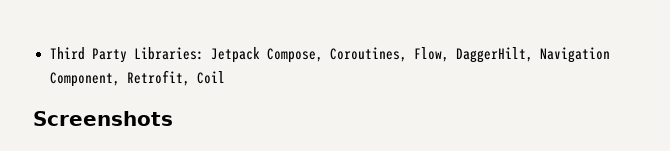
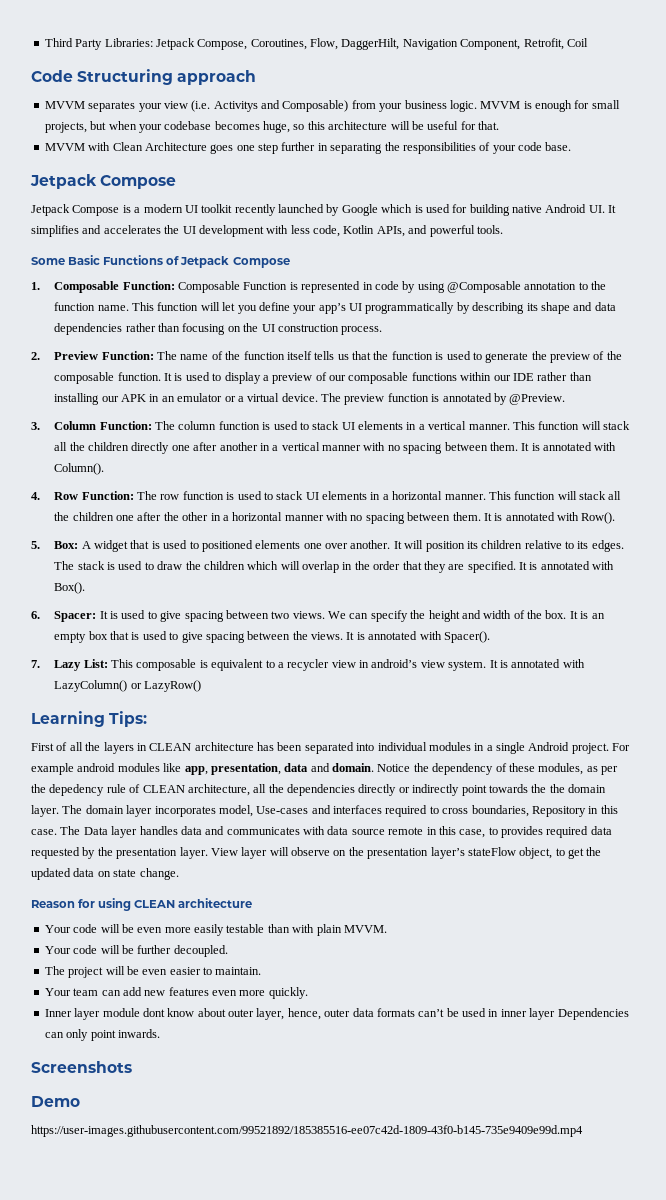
(225, 77) none -> [31,69,257,85] [44,100,620,112] [44,121,499,133] [44,142,572,154] [30,174,177,189] [31,204,617,216] [31,225,503,237] [31,255,290,268] [31,281,607,293] [54,302,616,314] [54,323,383,335] [31,351,622,363] [54,372,592,384] [54,393,566,405] [31,421,631,430] [54,442,617,454] [54,463,105,475] [31,491,622,500] [54,512,616,524] [31,540,624,552] [54,561,615,573] [54,582,86,594] [31,610,605,622] [54,631,490,643] [31,659,585,671] [54,680,202,692] [31,711,148,727] [31,742,631,754] [31,763,618,775] [31,784,606,796] [31,805,618,817] [31,826,612,838] [31,847,602,859] [31,868,179,880] [31,898,253,911] [44,924,387,936] [44,945,228,957] [44,966,262,978] [44,987,308,999] [44,1008,629,1020] [44,1029,160,1041] // Code Structuring approach // MVVM separates your view (i.e. Activitys and Composable) from your business logic. MVVM is enough for small projects, but when your codebase becomes huge, so this architecture will be useful for that. // MVVM with Clean Architecture goes one step further in separating the responsibilities of your code base. // Jetpack Compose // Jetpack Compose is a modern UI toolkit recently launched by Google which is used for building native Android UI. It simplifies and accelerates the UI development with less code, Kotlin APIs, and powerful tools. // Some Basic Functions of Jetpack Compose // 1. Composable Function: Composable Function is represented in code by using @Composable annotation to the function name. This function will let you define your app’s UI programmatically by describing its shape and data dependencies rather than focusing on the UI construction process. // 2. Preview Function: The name of the function itself tells us that the function is used to generate the preview of the composable function. It is used to display a preview of our composable functions within our IDE rather than installing our APK in an emulator or a virtual device. The preview function is annotated by @Preview. // 3. Column Function: The column function is used to stack UI elements in a vertical manner. This function will stack all the children directly one after another in a vertical manner with no spacing between them. It is annotated with Column(). // 4. Row Function: The row function is used to stack UI elements in a horizontal manner. This function will stack all the children one after the other in a horizontal manner with no spacing between them. It is annotated with Row(). // 5. Box: A widget that is used to positioned elements one over another. It will position its children relative to its edges. The stack is used to draw the children which will overlap in the order that they are specified. It is annotated with Box(). // 6. Spacer: It is used to give spacing between two views. We can specify the height and width of the box. It is an empty box that is used to give spacing between the views. It is annotated with Spacer(). // 7. Lazy List: This composable is equivalent to a recycler view in android’s view system. It is annotated with LazyColumn() or LazyRow() // Learning Tips: // First of all the layers in CLEAN architecture has been separated into individual modules in a single Android project. For example android modules like app, presentation, data and domain. Notice the dependency of these modules, as per the depedency rule of CLEAN architecture, all the dependencies directly or indirectly point towards the the domain layer. The domain layer incorporates model, Use-cases and interfaces required to cross boundaries, Repository in this case. The Data layer handles data and communicates with data source remote in this case, to provides required data requested by the presentation layer. View layer will observe on the presentation layer’s stateFlow object, to get the updated data on state change. // Reason for using CLEAN architecture // Your code will be even more easily testable than with plain MVVM. // Your code will be further decoupled. // The project will be even easier to maintain. // Your team can add new features even more quickly. // Inner layer module dont know about outer layer, hence, outer data formats can’t be used in inner layer Dependencies can only point inwards.
(173, 118) none -> [31,1096,80,1107] [31,1125,583,1137] // Demo // https://user-images.githubusercontent.com/99521892/185385516-ee07c42d-1809-43f0-b145-735e9409e99d.mp4

